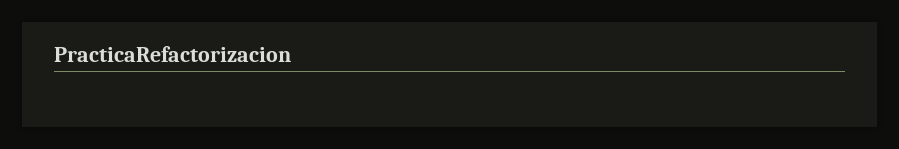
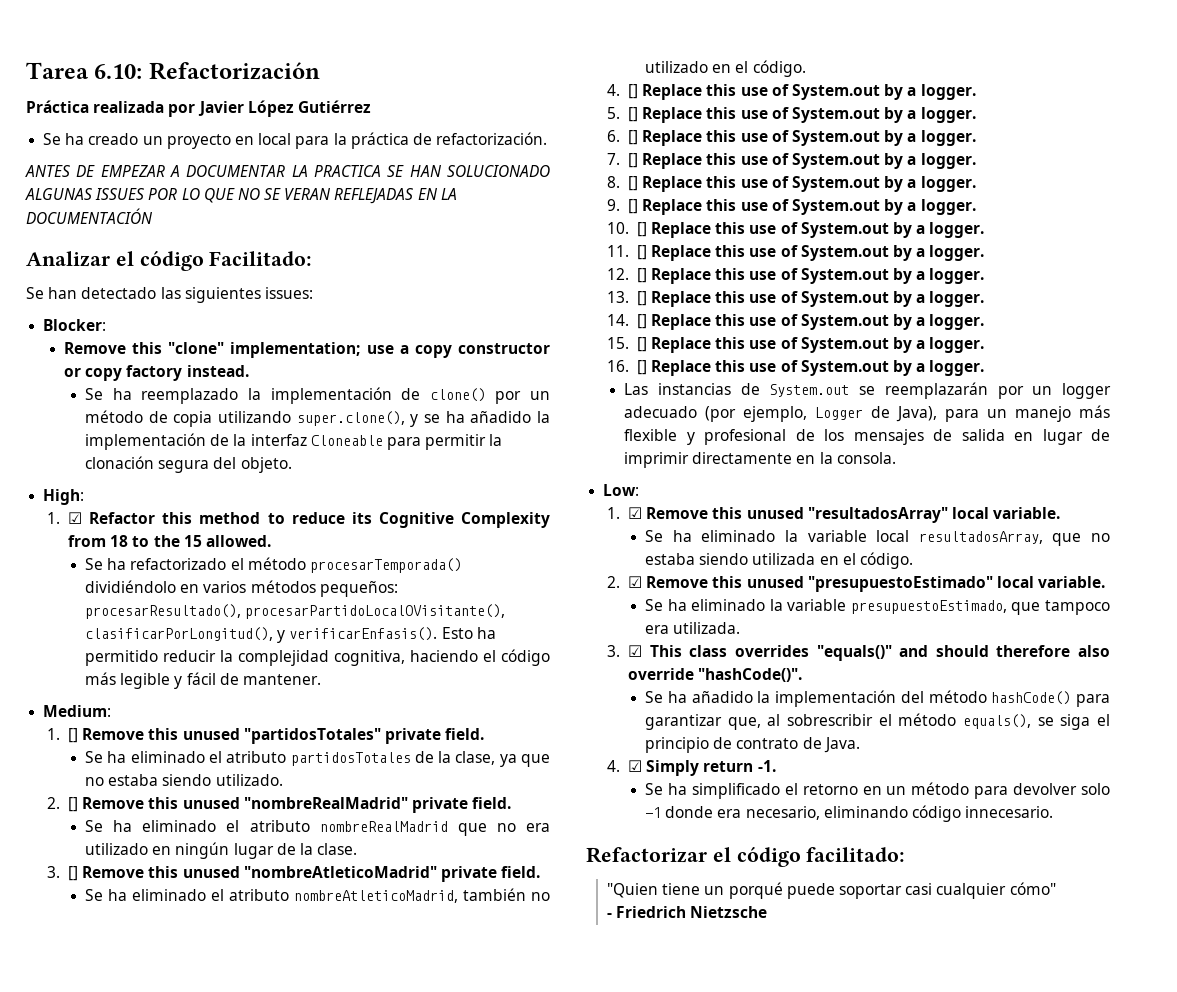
[54,46,291,62] PracticaRefactorizacion -> [26,62,320,80] [26,100,371,117] [43,132,548,149] [25,165,550,177] [25,188,457,204] [26,208,153,224] [26,251,313,271] [26,287,313,303] [43,319,107,331] [64,342,550,358] [64,365,249,381] [85,387,550,404] [85,410,550,427] [85,433,503,450] [85,456,292,473] [43,489,85,505] [47,512,550,528] [68,535,271,547] [85,557,463,573] [85,580,398,597] [85,604,506,619] [85,627,496,643] [85,649,550,666] [85,672,322,689] [43,705,112,717] [47,728,485,744] [85,751,551,767] [85,774,283,786] [47,797,512,813] [85,820,550,836] [85,842,358,859] [47,866,541,882] [85,888,550,903] [645,60,806,77] [607,84,976,100] [607,107,976,123] [607,130,976,146] [607,153,976,169] [607,176,976,192] [607,199,976,215] [607,222,985,238] [607,245,985,261] [607,268,985,284] [607,291,985,307] [607,314,985,330] [607,337,985,353] [607,360,985,376] [624,382,1111,399] [624,405,1110,422] [624,429,1110,445] [624,452,896,468] [603,484,640,496] [607,507,1061,523] [645,530,1110,546] [645,552,914,569] [607,576,1106,592] [645,599,1110,615] [645,622,741,634] [607,645,1110,661] [628,668,803,682] [645,690,1110,707] [645,713,1110,730] [645,737,860,753] [607,760,776,776] [645,782,1110,799] [645,805,1054,822] [586,847,906,867] [607,882,1056,899] [607,906,768,918] Tarea 6.10: Refactorización // Práctica realizada por Javier López Gutiérrez // Se ha creado un proyecto en local para la práctica de refactorización. // ANTES DE EMPEZAR A DOCUMENTAR LA PRACTICA SE HAN SOLUCIONADO ALGUNAS ISSUES POR LO QUE NO SE VERAN REFLEJADAS EN LA DOCUMENTACIÓN // Analizar el código Facilitado: // Se han detectado las siguientes issues: // Blocker: // Remove this "clone" implementation; use a copy constructor or copy factory instead. // Se ha reemplazado la implementación de clone() por un método de copia utilizando super.clone(), y se ha añadido la implementación de la interfaz Cloneable para permitir la clonación segura del objeto. // High: // 1. ☑ Refactor this method to reduce its Cognitive Complexity from 18 to the 15 allowed. // Se ha refactorizado el método procesarTemporada() dividiéndolo en varios métodos pequeños: procesarResultado(), procesarPartidoLocalOVisitante(), clasificarPorLongitud(), y verificarEnfasis(). Esto ha permitido reducir la complejidad cognitiva, haciendo el código más legible y fácil de mantener. // Medium: // 1. [] Remove this unused "partidosTotales" private field. // Se ha eliminado el atributo partidosTotales de la clase, ya que no estaba siendo utilizado. // 2. [] Remove this unused "nombreRealMadrid" private field. // Se ha eliminado el atributo nombreRealMadrid que no era utilizado en ningún lugar de la clase. // 3. [] Remove this unused "nombreAtleticoMadrid" private field. // Se ha eliminado el atributo nombreAtleticoMadrid, también no utilizado en el código. // 4. [] Replace this use of System.out by a logger. // 5. [] Replace this use of System.out by a logger. // 6. [] Replace this use of System.out by a logger. // 7. [] Replace this use of System.out by a logger. // 8. [] Replace this use of System.out by a logger. // 9. [] Replace this use of System.out by a logger. // 10. [] Replace this use of System.out by a logger. // 11. [] Replace this use of System.out by a logger. // 12. [] Replace this use of System.out by a logger. // 13. [] Replace this use of System.out by a logger. // 14. [] Replace this use of System.out by a logger. // 15. [] Replace this use of System.out by a logger. // 16. [] Replace this use of System.out by a logger. // Las instancias de System.out se reemplazarán por un logger adecuado (por ejemplo, Logger de Java), para un manejo más flexible y profesional de los mensajes de salida en lugar de imprimir directamente en la consola. // Low: // 1. ☑ Remove this unused "resultadosArray" local variable. // Se ha eliminado la variable local resultadosArray, que no estaba siendo utilizada en el código. // 2. ☑ Remove this unused "presupuestoEstimado" local variable. // Se ha eliminado la variable presupuestoEstimado, que tampoco era utilizada. // 3. ☑ This class overrides "equals()" and should therefore also override "hashCode()". // Se ha añadido la implementación del método hashCode() para garantizar que, al sobrescribir el método equals(), se siga el principio de contrato de Java. // 4. ☑ Simply return -1. // Se ha simplificado el retorno en un método para devolver solo -1 donde era necesario, eliminando código innecesario. // Refactorizar el código facilitado: // "Quien tiene un porqué puede soportar casi cualquier cómo" // - Friedrich Nietzsche

